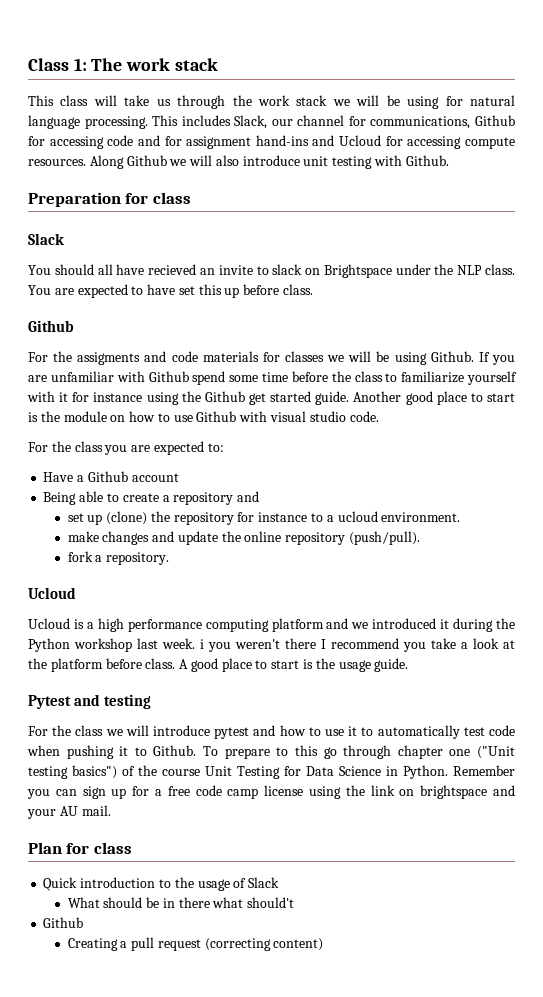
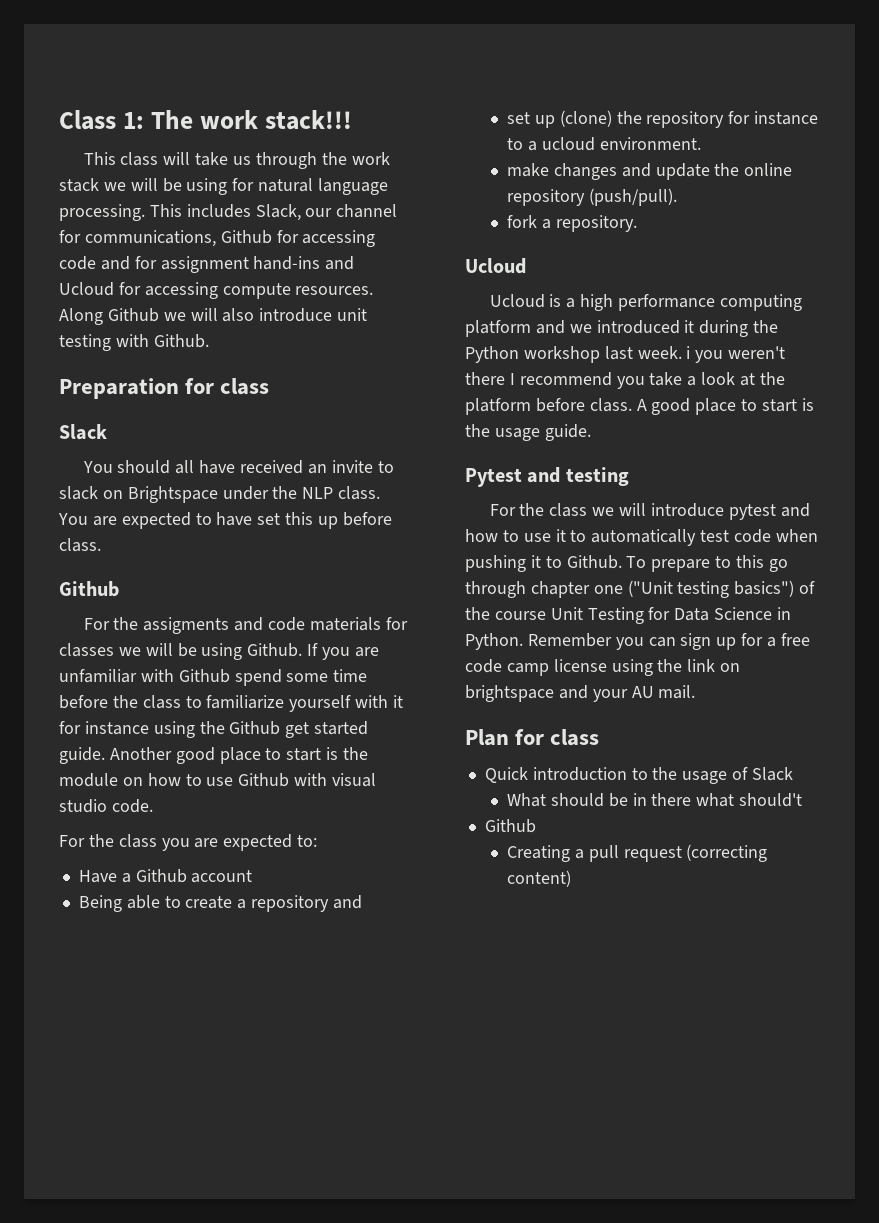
[174,58,218,71] stack -> [264,110,352,130] stack!!!
[148,264,197,275] recieved -> [239,460,303,474] received

